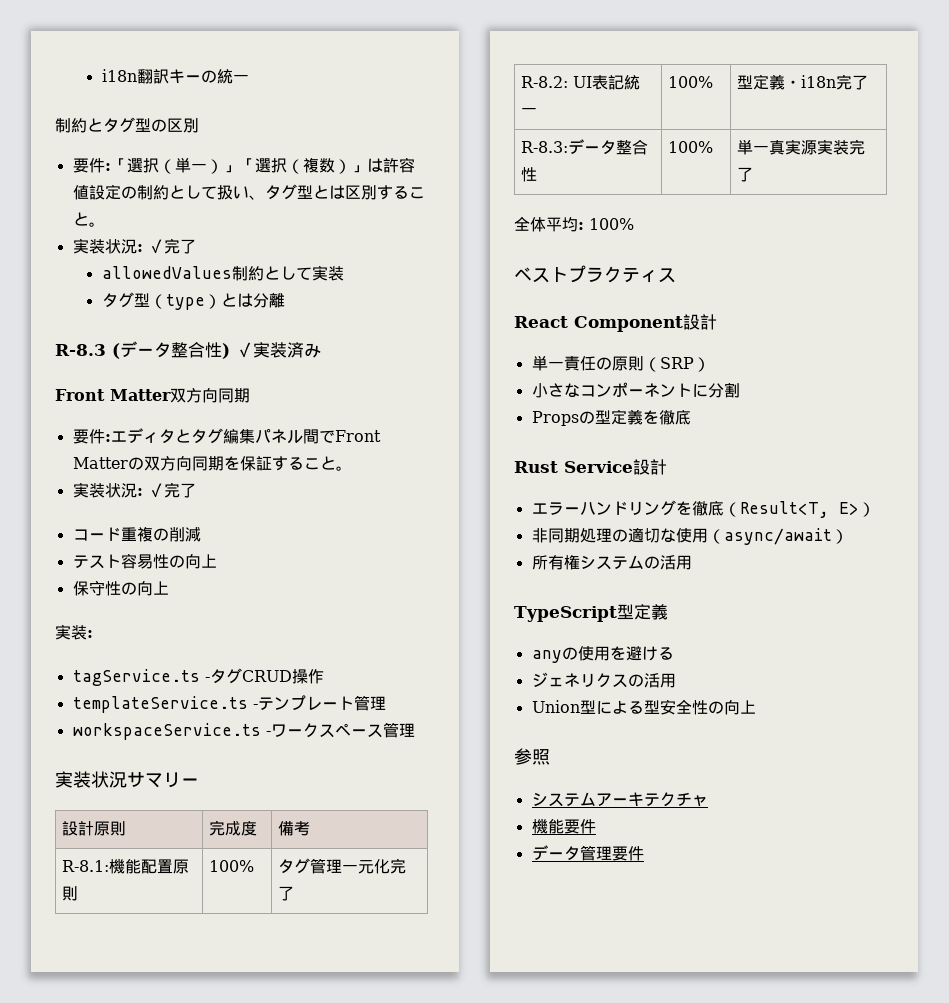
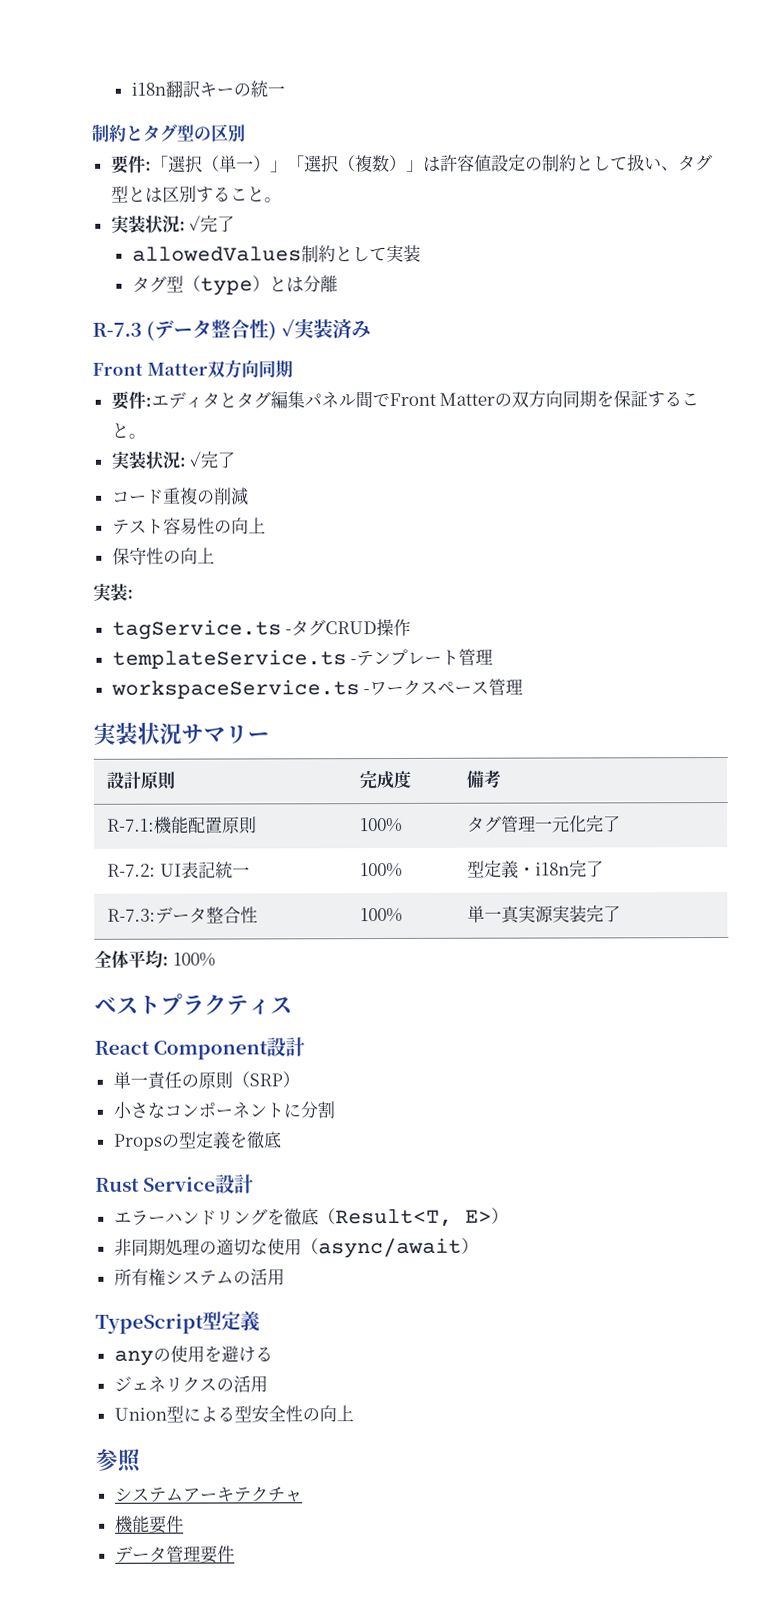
[55,344,106,356] R-8.3 -> [92,322,142,337] R-7.3
[61,860,109,872] R-8.1: -> [106,818,155,832] R-7.1:
[520,76,568,88] R-8.2: -> [106,863,156,877] R-7.2:
[520,141,568,153] R-8.3: -> [106,908,156,922] R-7.3:

